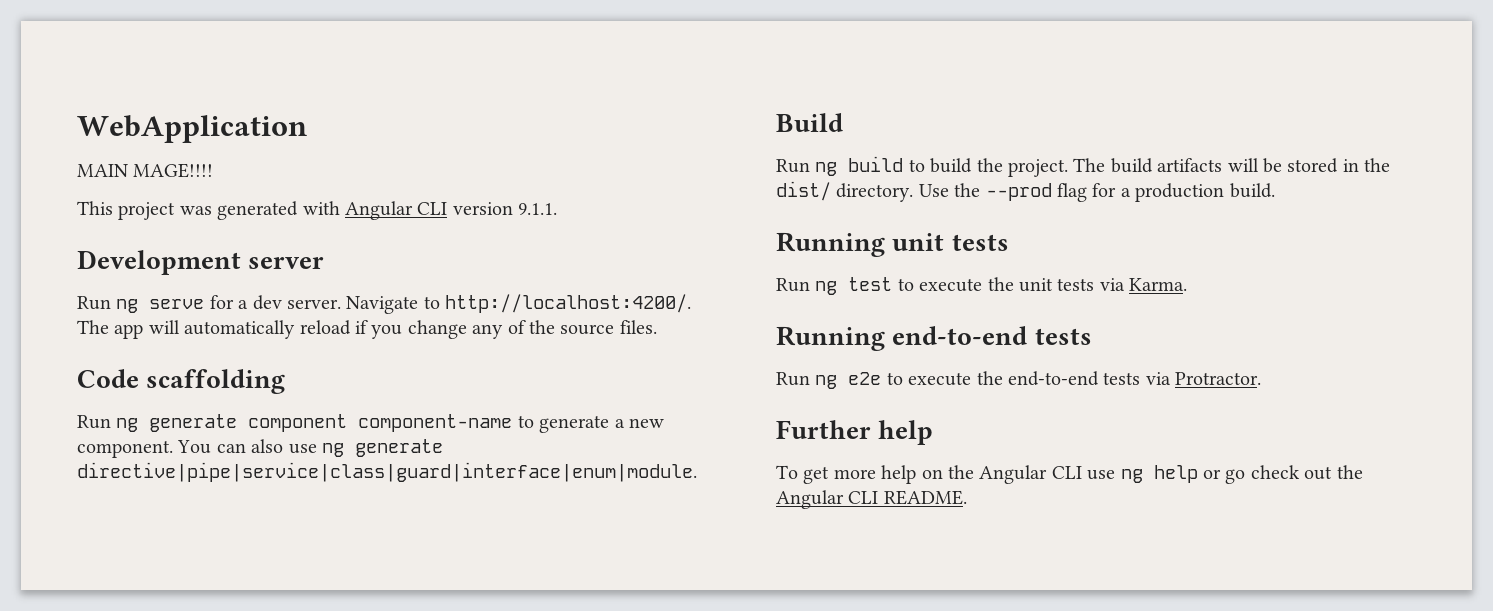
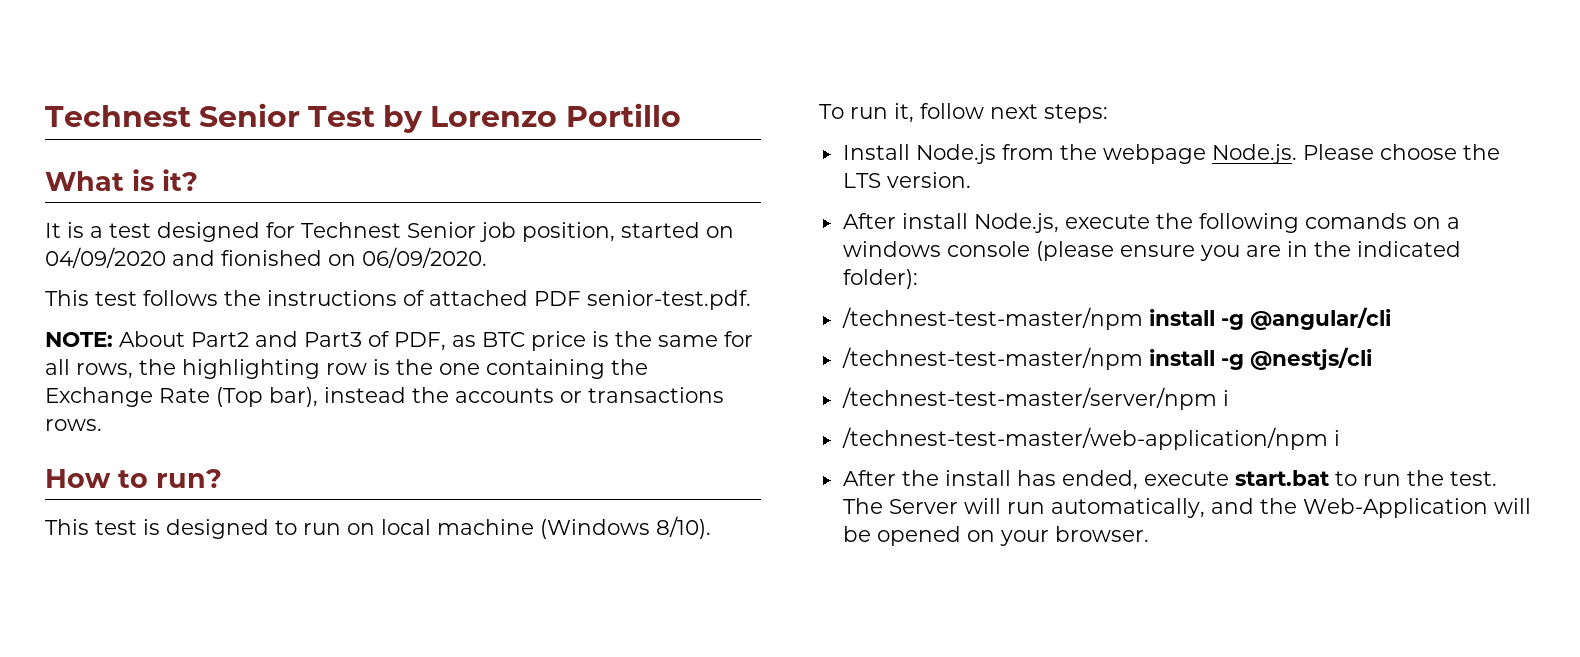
[77,115,307,143] [77,163,214,178] [77,201,558,220] [77,250,325,275] [77,294,692,314] [77,320,657,339] [77,369,286,394] [77,414,664,433] [77,439,443,458] [77,462,697,482] [776,113,843,132] [776,156,1391,177] [776,181,1275,202] [776,232,1009,257] [776,277,1188,295] [776,326,1092,351] [776,371,1262,389] [776,420,934,445] [776,465,1363,484] [776,490,967,509] WebApplication // MAIN MAGE!!!! // This project was generated with Angular CLI version 9.1.1. // Development server // Run ng serve for a dev server. Navigate to http://localhost:4200/. The app will automatically reload if you change any of the source files. // Code scaffolding // Run ng generate component component-name to generate a new component. You can also use ng generate directive|pipe|service|class|guard|interface|enum|module. // Build // Run ng build to build the project. The build artifacts will be stored in the dist/ directory. Use the --prod flag for a production build. // Running unit tests // Run ng test to execute the unit tests via Karma. // Running end-to-end tests // Run ng e2e to execute the end-to-end tests via Protractor. // Further help // To get more help on the Angular CLI use ng help or go check out the Angular CLI README. -> [45,103,681,133] [45,169,198,191] [45,222,734,242] [45,247,487,268] [45,290,751,310] [45,331,753,351] [45,359,648,379] [45,387,724,407] [45,419,102,431] [45,469,222,488] [45,516,711,539] [819,103,1108,123] [842,144,1500,164] [842,172,971,188] [842,213,1460,233] [842,241,1461,261] [842,269,918,289] [841,307,1391,330] [841,347,1372,370] [841,387,1229,410] [841,427,1340,450] [842,470,1497,490] [842,498,1531,518] [842,526,1149,546] Technest Senior Test by Lorenzo Portillo // What is it? // It is a test designed for Technest Senior job position, started on 04/09/2020 and fionished on 06/09/2020. // This test follows the instructions of attached PDF senior-test.pdf. // NOTE: About Part2 and Part3 of PDF, as BTC price is the same for all rows, the highlighting row is the one containing the Exchange Rate (Top bar), instead the accounts or transactions rows. // How to run? // This test is designed to run on local machine (Windows 8/10). // To run it, follow next steps: // Install Node.js from the webpage Node.js. Please choose the LTS version. // After install Node.js, execute the following comands on a windows console (please ensure you are in the indicated folder): // /technest-test-master/npm install -g @angular/cli // /technest-test-master/npm install -g @nestjs/cli // /technest-test-master/server/npm i // /technest-test-master/web-application/npm i // After the install has ended, execute start.bat to run the test. The Server will run automatically, and the Web-Application will be opened on your browser.

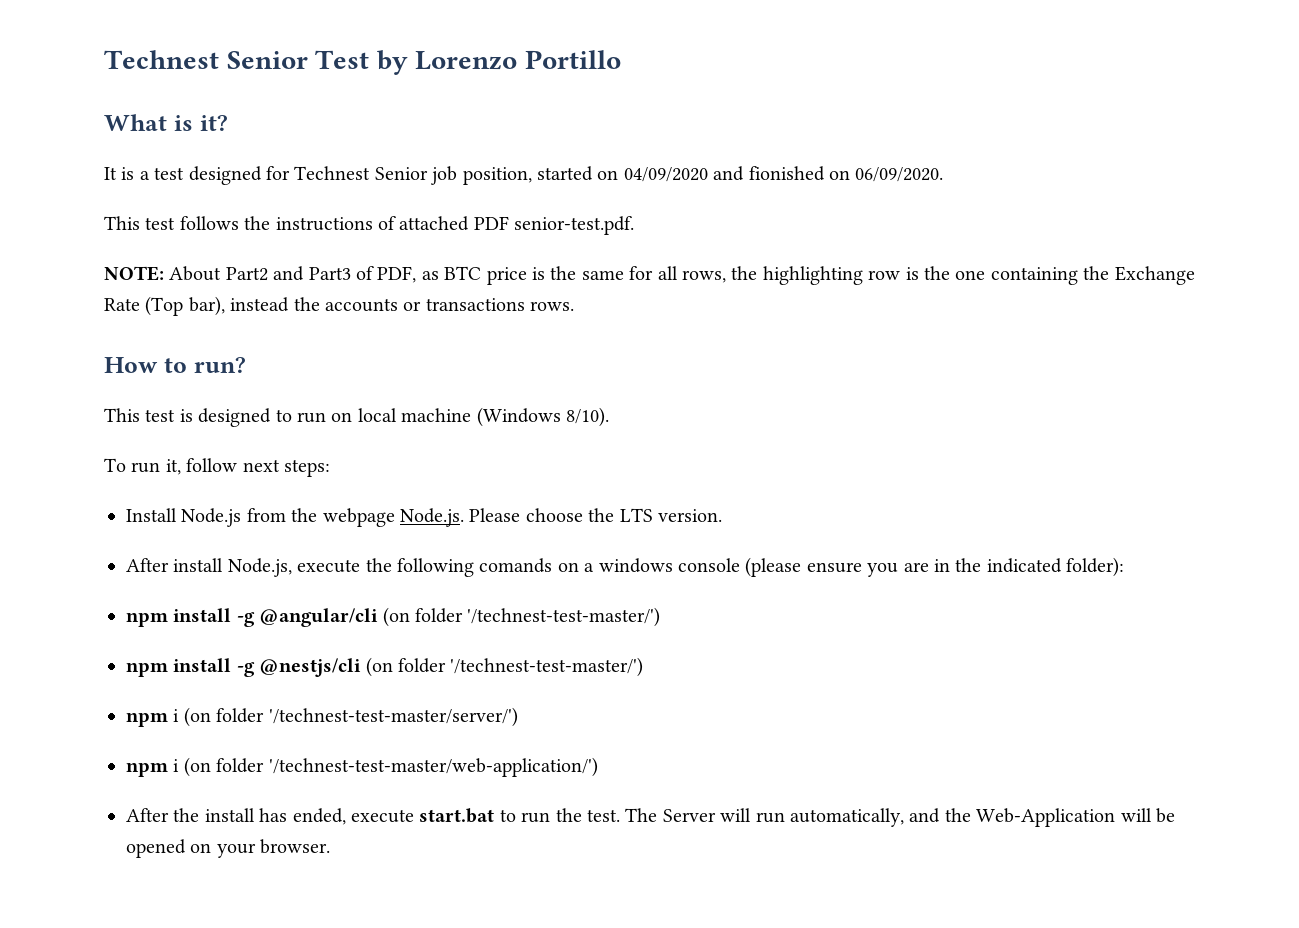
[841,307,1143,330] /technest-test-master/npm -> [126,612,168,627] npm
[841,347,1143,370] // /technest-test-master/npm -> [382,607,661,627] [126,662,168,677] (on folder '/technest-test-master/') // npm
[841,387,1229,410] [841,427,1340,450] // /technest-test-master/server/npm i // /technest-test-master/web-application/npm i -> [365,657,644,677] [126,707,518,727] [126,757,598,777] (on folder '/technest-test-master/') // npm i (on folder '/technest-test-master/server/') // npm i (on folder '/technest-test-master/web-application/')

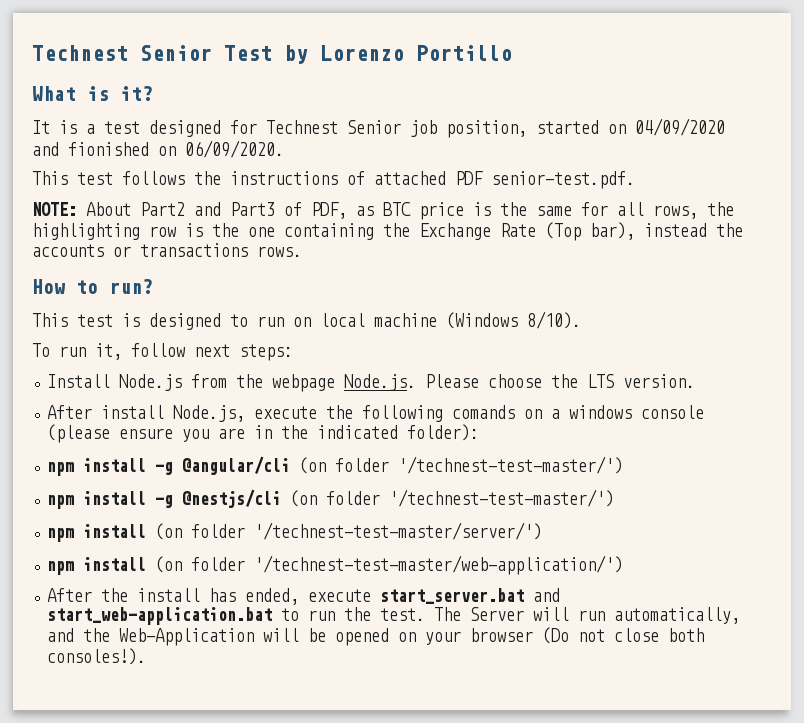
[173,709,180,722] i -> [83,524,147,538] install
[173,759,180,772] i -> [83,557,147,571] install
[419,808,495,823] start.bat -> [380,588,561,604] [47,607,273,625] start_server.bat and start_web-application.bat
[260,839,331,854] browser. -> [470,627,705,644] [47,648,147,665] browser (Do not close both consoles!).

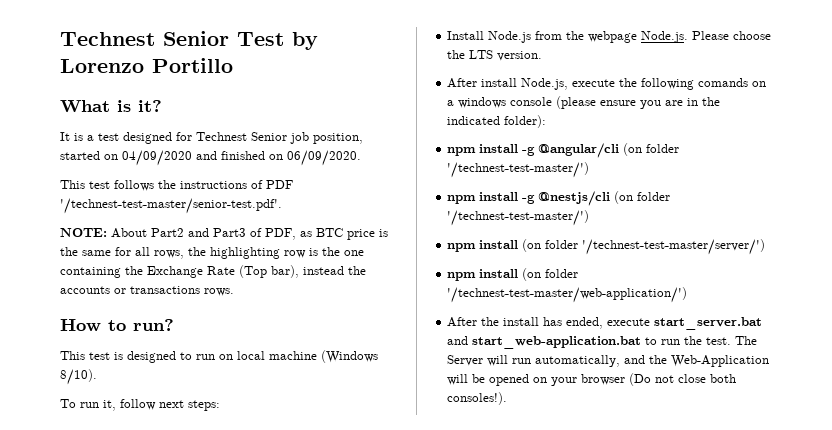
[68,142,149,156] fionished -> [221,151,265,160] finished
[374,171,635,189] attached PDF senior-test.pdf. -> [266,180,293,189] [60,198,282,214] PDF '/technest-test-master/senior-test.pdf'.

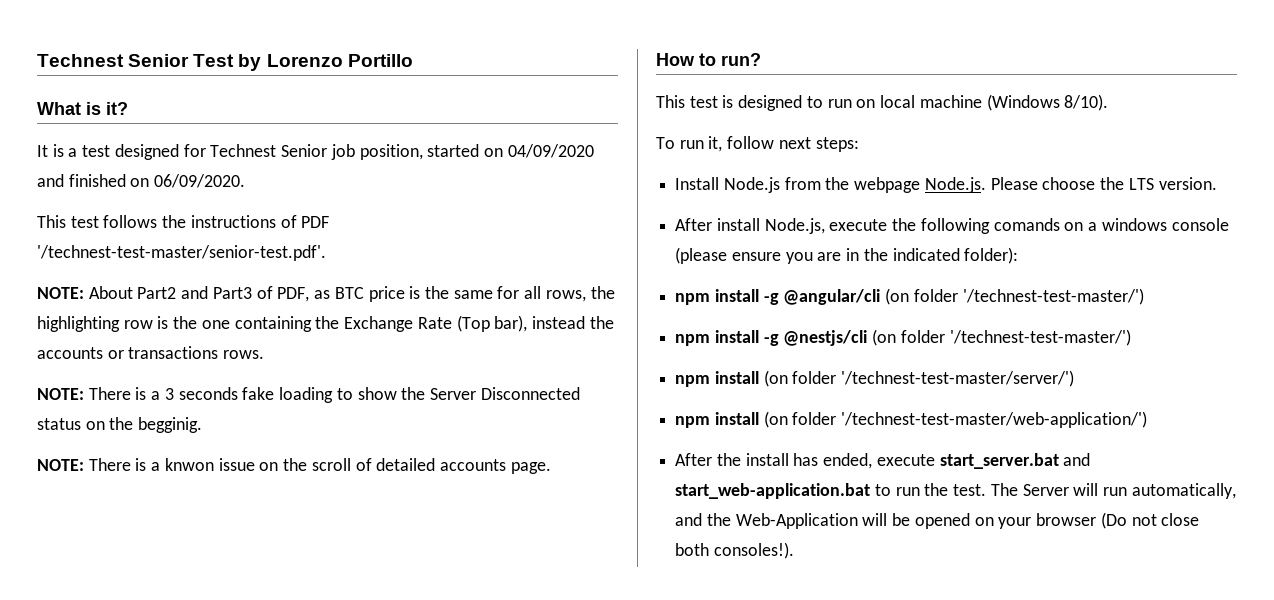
(234, 292) none -> [37,387,580,403] [37,417,203,433] [37,458,551,474] // NOTE: There is a 3 seconds fake loading to show the Server Disconnected status on the begginig. // NOTE: There is a knwon issue on the scroll of detailed accounts page.

